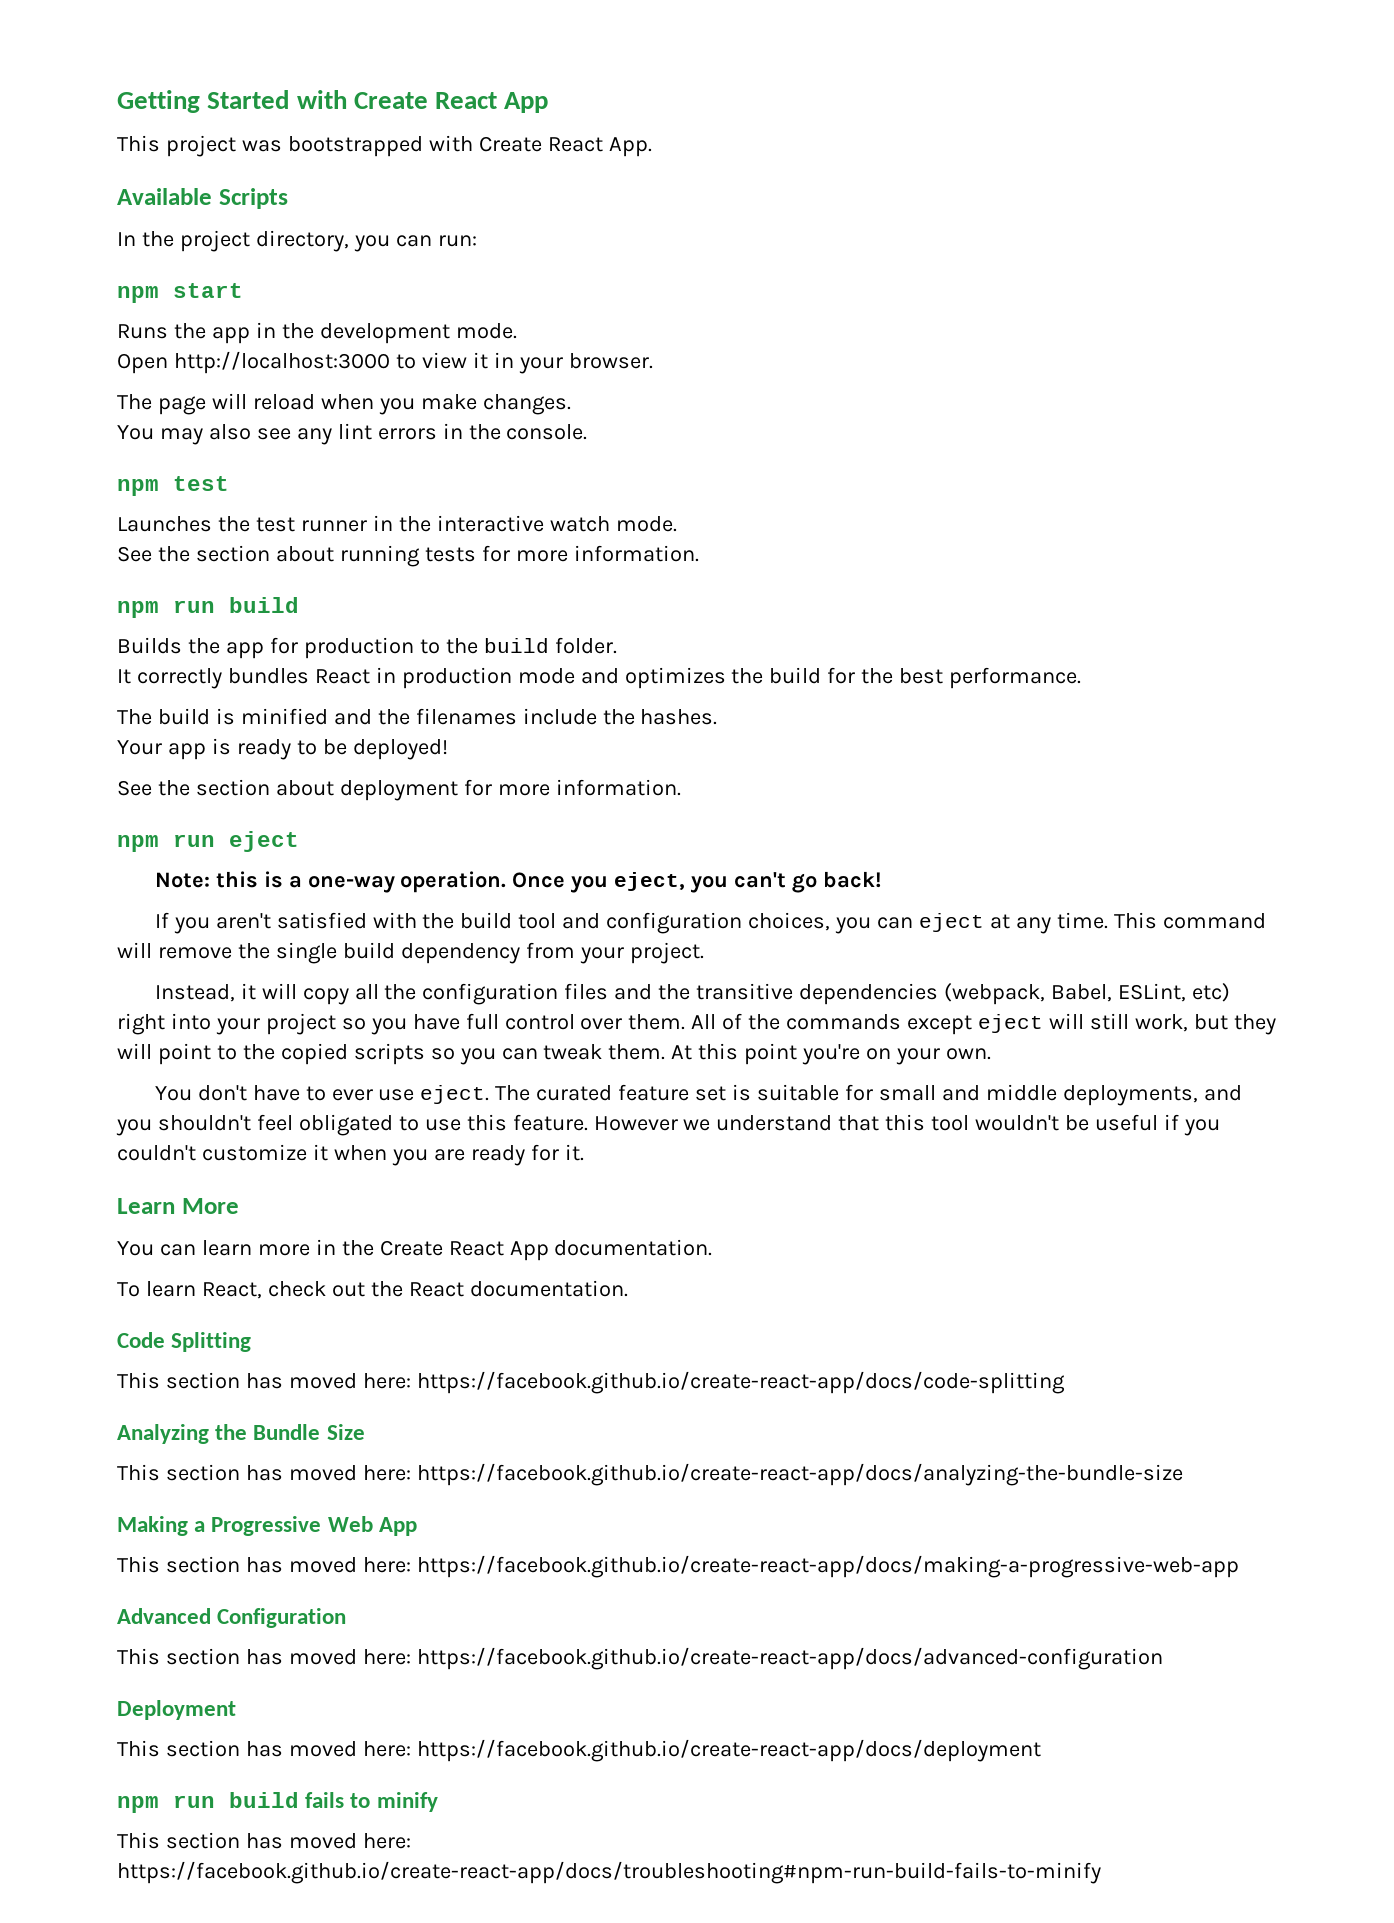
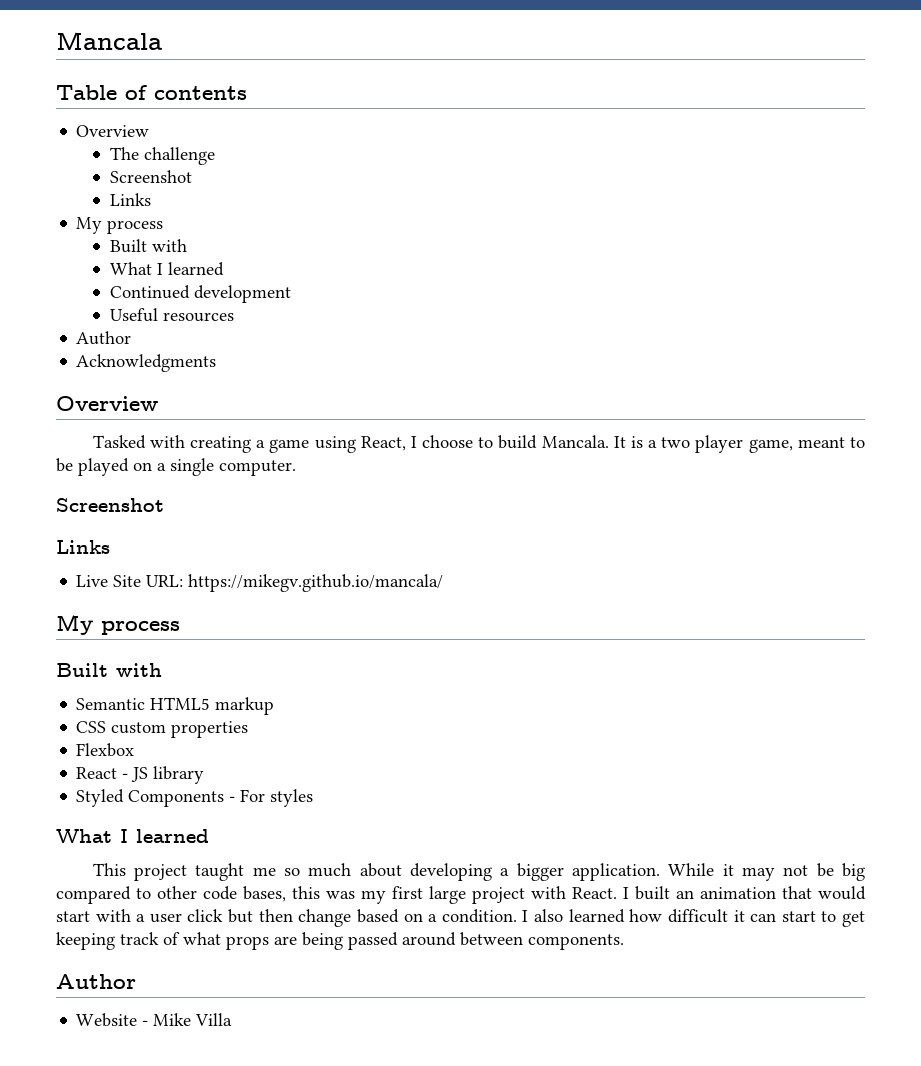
[117,90,549,113] [117,135,652,157] [117,188,288,209] [117,230,477,252] [117,283,243,303] [117,322,517,344] [117,351,653,374] [117,393,571,415] [117,423,588,445] [117,476,229,496] [117,515,677,532] [117,545,699,567] [117,597,299,618] [117,637,617,659] [117,667,1082,689] [117,708,718,725] [117,738,448,760] [117,779,681,801] [117,831,299,852] [154,871,882,893] [154,912,1266,934] [117,942,704,964] [154,983,1230,1005] [117,1013,1276,1035] [117,1043,991,1065] [154,1084,1242,1106] [116,1114,1220,1136] [117,1144,584,1166] [117,1198,239,1214] [117,1239,713,1261] [117,1280,628,1299] [117,1332,252,1352] [117,1371,1065,1394] [117,1424,365,1444] [117,1463,1183,1486] [117,1516,417,1536] [117,1555,1239,1578] [117,1608,347,1628] [117,1647,1163,1670] [117,1700,236,1720] [117,1739,1041,1762] [117,1792,438,1813] [117,1832,411,1849] [117,1861,1101,1884] Getting Started with Create React App // This project was bootstrapped with Create React App. // Available Scripts // In the project directory, you can run: // npm start // Runs the app in the development mode. // Open http://localhost:3000 to view it in your browser. // The page will reload when you make changes. // You may also see any lint errors in the console. // npm test // Launches the test runner in the interactive watch mode. // See the section about running tests for more information. // npm run build // Builds the app for production to the build folder. // It correctly bundles React in production mode and optimizes the build for the best performance. // The build is minified and the filenames include the hashes. // Your app is ready to be deployed! // See the section about deployment for more information. // npm run eject // Note: this is a one-way operation. Once you eject, you can't go back! // If you aren't satisfied with the build tool and configuration choices, you can eject at any time. This command will remove the single build dependency from your project. // Instead, it will copy all the configuration files and the transitive dependencies (webpack, Babel, ESLint, etc) right into your project so you have full control over them. All of the commands except eject will still work, but they will point to the copied scripts so you can tweak them. At this point you're on your own. // You don't have to ever use eject. The curated feature set is suitable for small and middle deployments, and you shouldn't feel obligated to use this feature. However we understand that this tool wouldn't be useful if you couldn't customize it when you are ready for it. // Learn More // You can learn more in the Create React App documentation. // To learn React, check out the React documentation. // Code Splitting // This section has moved here: https://facebook.github.io/create-react-app/docs/code-splitting // Analyzing the Bundle Size // This section has moved here: https://facebook.github.io/create-react-app/docs/analyzing-the-bundle-size // Making a Progressive Web App // This section has moved here: https://facebook.github.io/create-react-app/docs/making-a-progressive-web-app // Advanced Configuration // This section has moved here: https://facebook.github.io/create-react-app/docs/advanced-configuration // Deployment // This section has moved here: https://facebook.github.io/create-react-app/docs/deployment // npm run build fails to minify // This section has moved here: https://facebook.github.io/create-react-app/docs/troubleshooting#npm-run-build-fails-to-minify -> [56,32,162,50] [56,85,247,100] [76,125,150,137] [109,147,215,165] [109,170,192,183] [109,193,151,206] [76,217,164,234] [109,239,187,253] [109,262,224,276] [109,285,291,303] [109,308,234,322] [76,331,132,345] [76,354,217,372] [56,396,158,411] [92,435,865,453] [56,458,296,476] [56,498,164,512] [56,540,110,554] [76,574,444,592] [56,614,180,635] [56,663,162,677] [76,697,275,715] [76,721,249,738] [76,743,135,757] [76,766,205,784] [76,789,314,807] [56,829,209,843] [92,863,866,881] [56,886,866,904] [56,909,865,927] [56,932,624,950] [56,974,136,989] [76,1013,233,1027] Mancala // Table of contents // Overview // The challenge // Screenshot // Links // My process // Built with // What I learned // Continued development // Useful resources // Author // Acknowledgments // Overview // Tasked with creating a game using React, I choose to build Mancala. It is a two player game, meant to be played on a single computer. // Screenshot // Links // Live Site URL: https://mikegv.github.io/mancala/ // My process // Built with // Semantic HTML5 markup // CSS custom properties // Flexbox // React - JS library // Styled Components - For styles // What I learned // This project taught me so much about developing a bigger application. While it may not be big compared to other code bases, this was my first large project with React. I built an animation that would start with a user click but then change based on a condition. I also learned how difficult it can start to get keeping track of what props are being passed around between components. // Author // Website - Mike Villa

